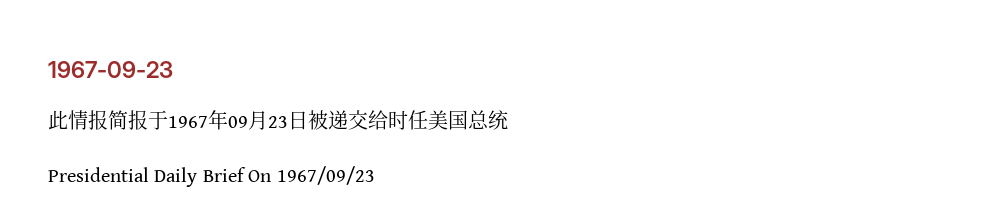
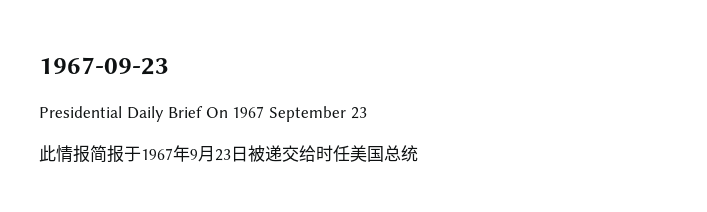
(173, 69) none -> [39,106,367,122] // Presidential Daily Brief On 1967 September 23
[228,116,248,128] 09 -> [190,149,198,160] 9
[48,166,375,187] // Presidential Daily Brief On 1967/09/23 -> (418, 153) none

